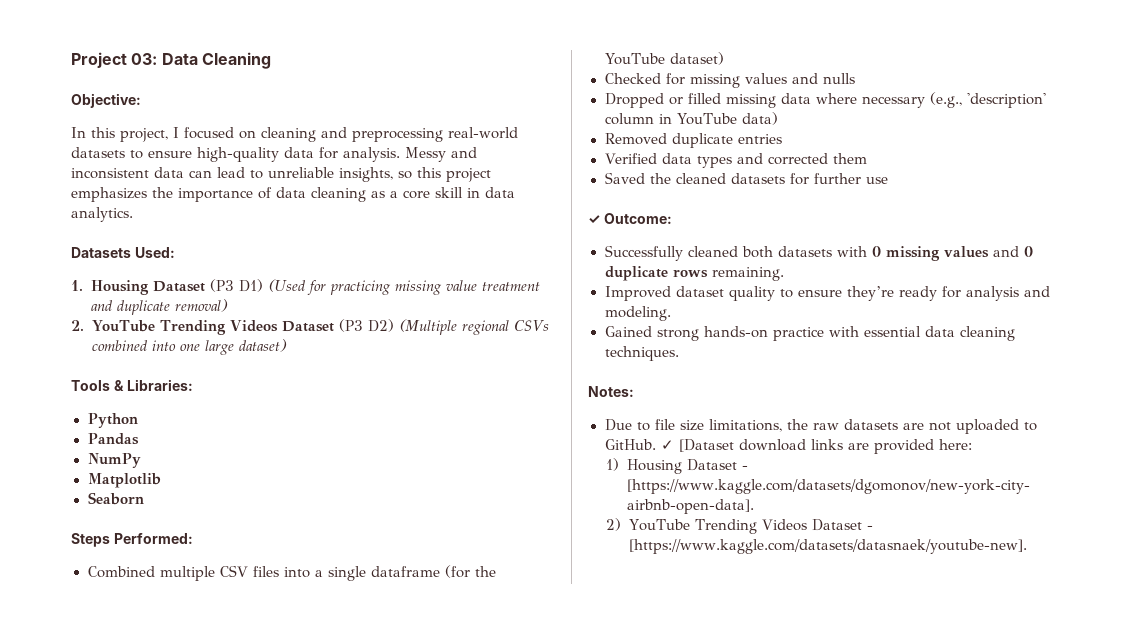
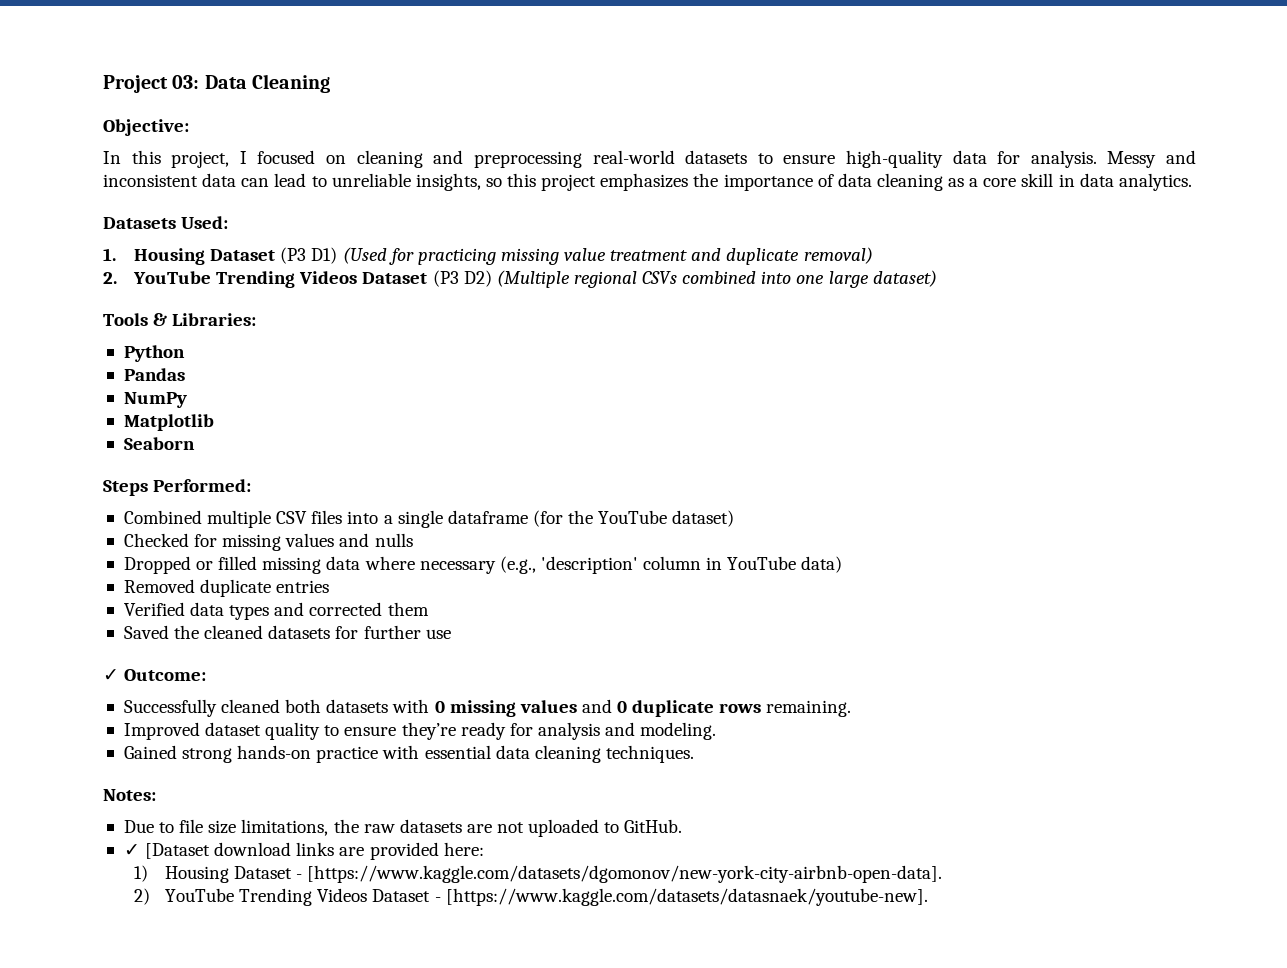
(656, 444) none -> (683, 826) //

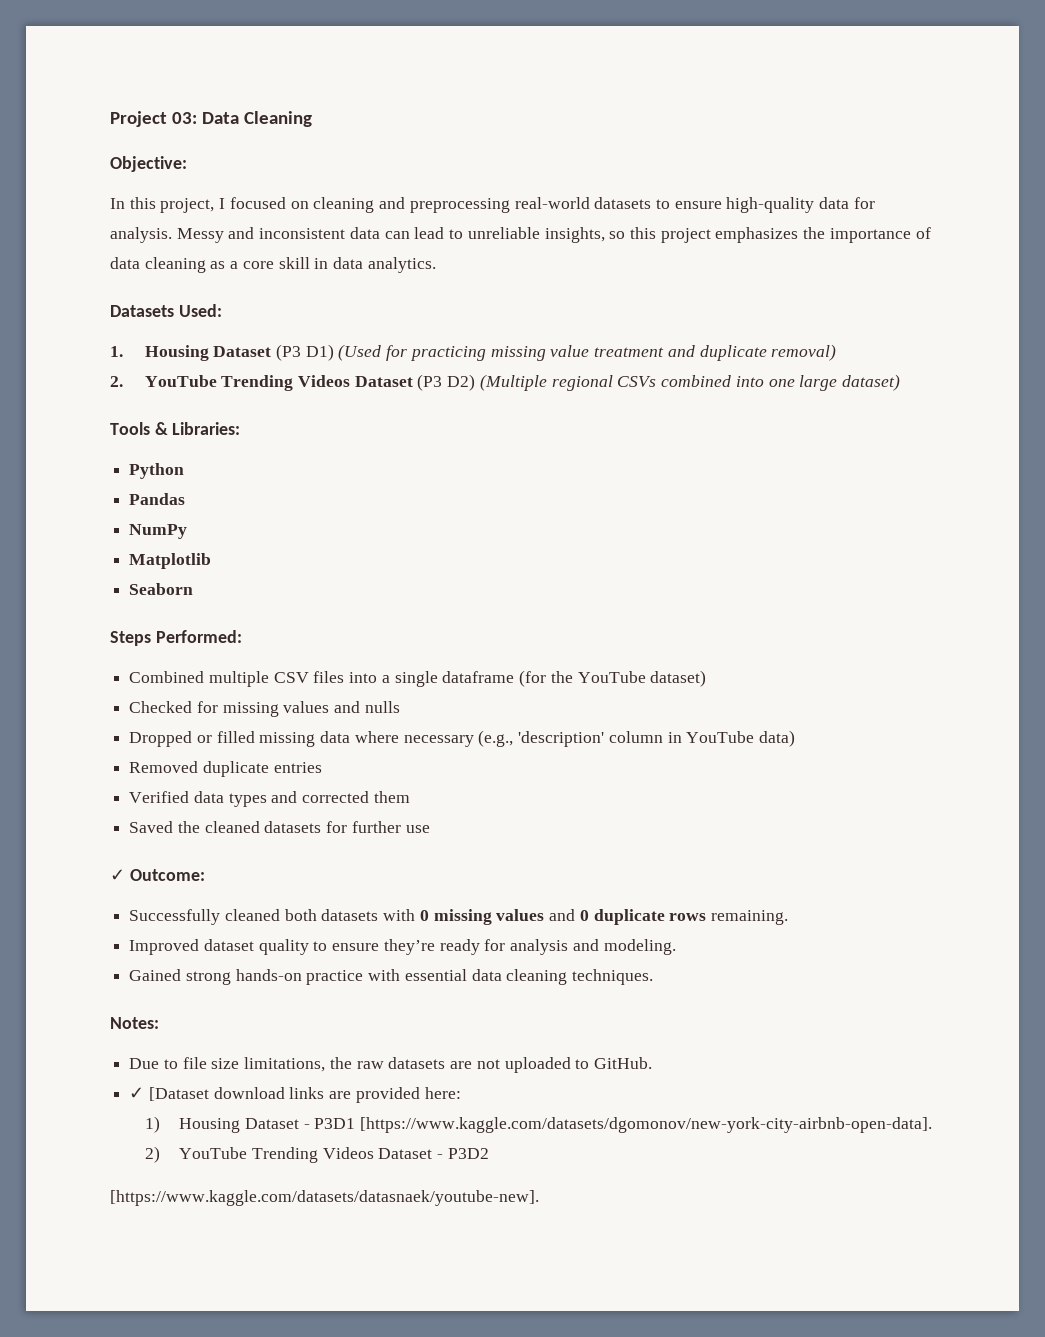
(303, 876) none -> [314,1118,356,1129] P3D1
(441, 899) none -> [447,1148,489,1159] P3D2 //

